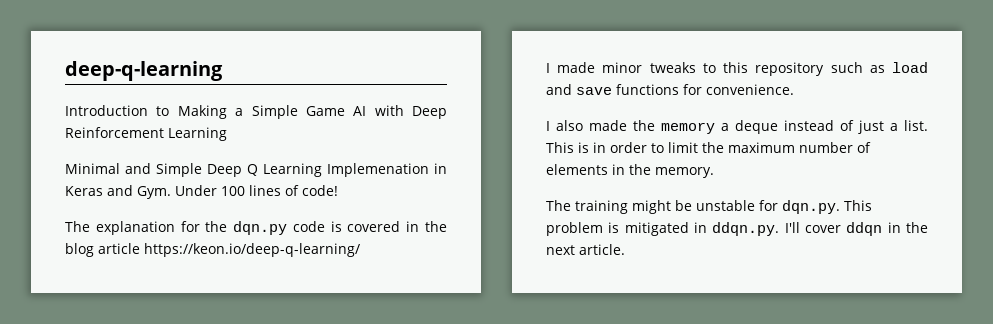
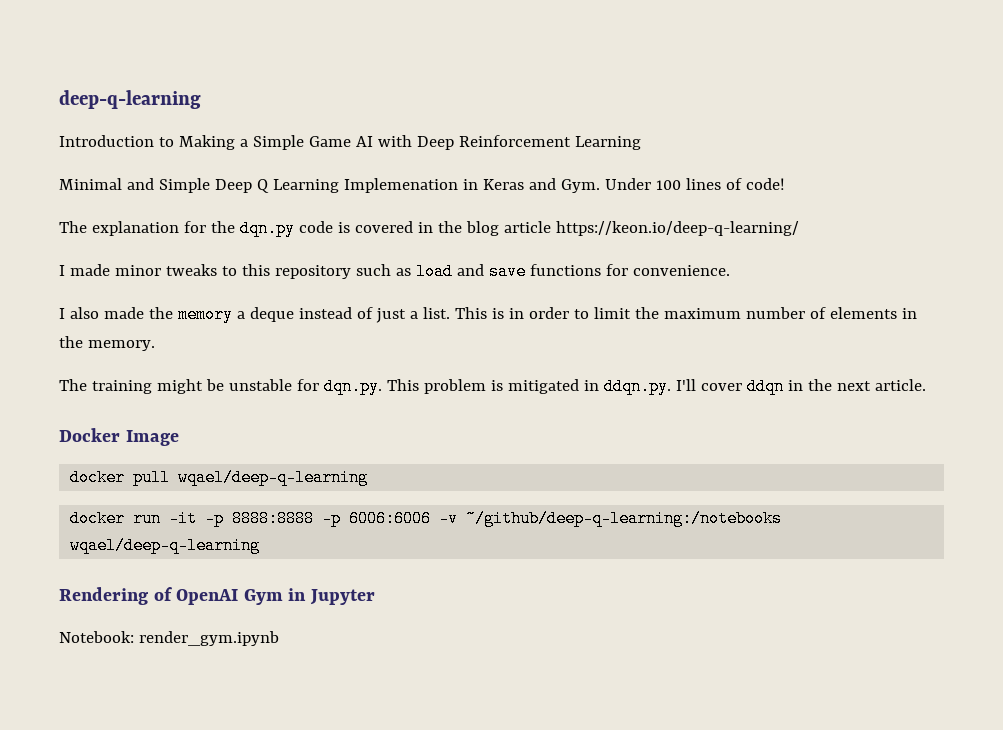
(625, 249) none -> [59,428,179,446] [70,469,369,486] [70,510,783,527] [70,537,261,554] [59,587,375,605] [59,631,279,646] // Docker Image // docker pull wqael/deep-q-learning // docker run -it -p 8888:8888 -p 6006:6006 -v ~/github/deep-q-learning:/notebooks wqael/deep-q-learning // Rendering of OpenAI Gym in Jupyter // Notebook: render_gym.ipynb

